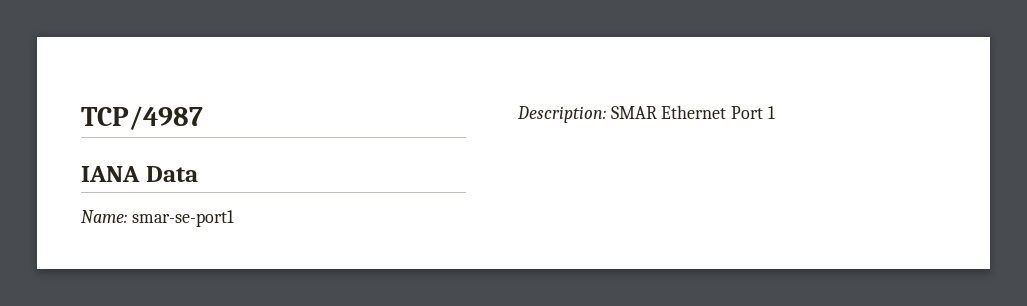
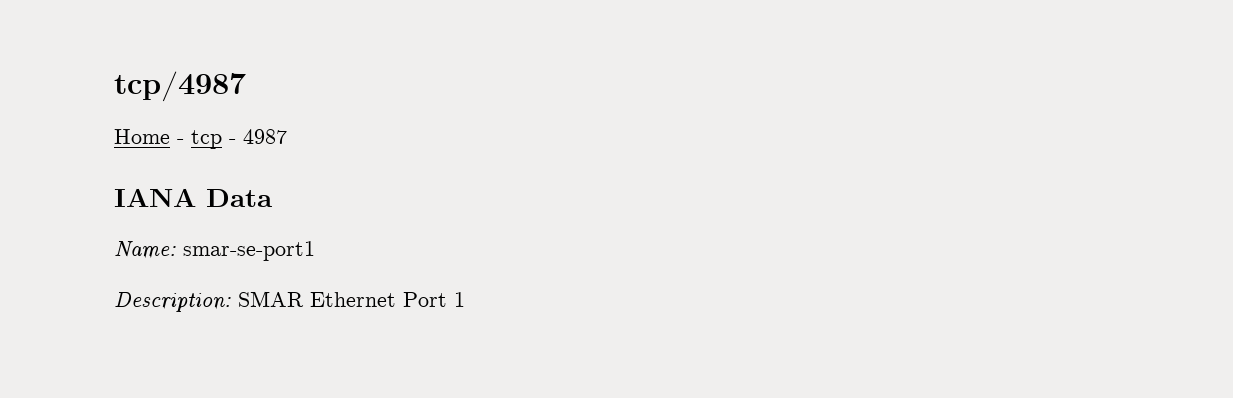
[81,106,203,130] TCP/4987 -> [114,71,246,102] [114,129,287,149] tcp/4987 // Home - tcp - 4987

